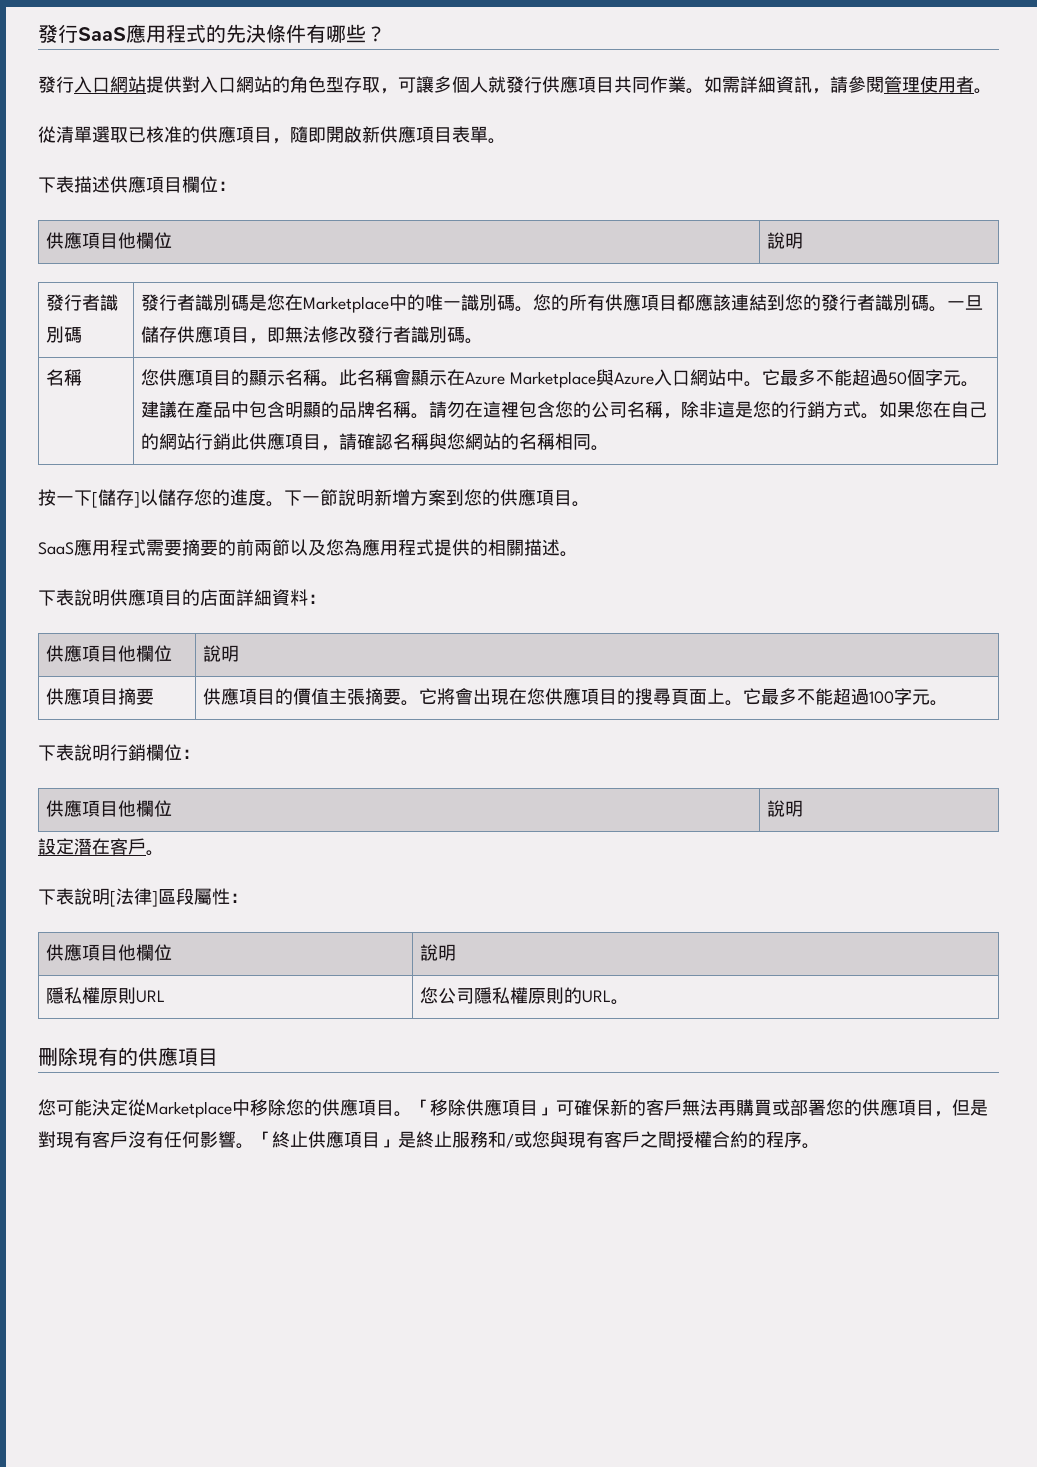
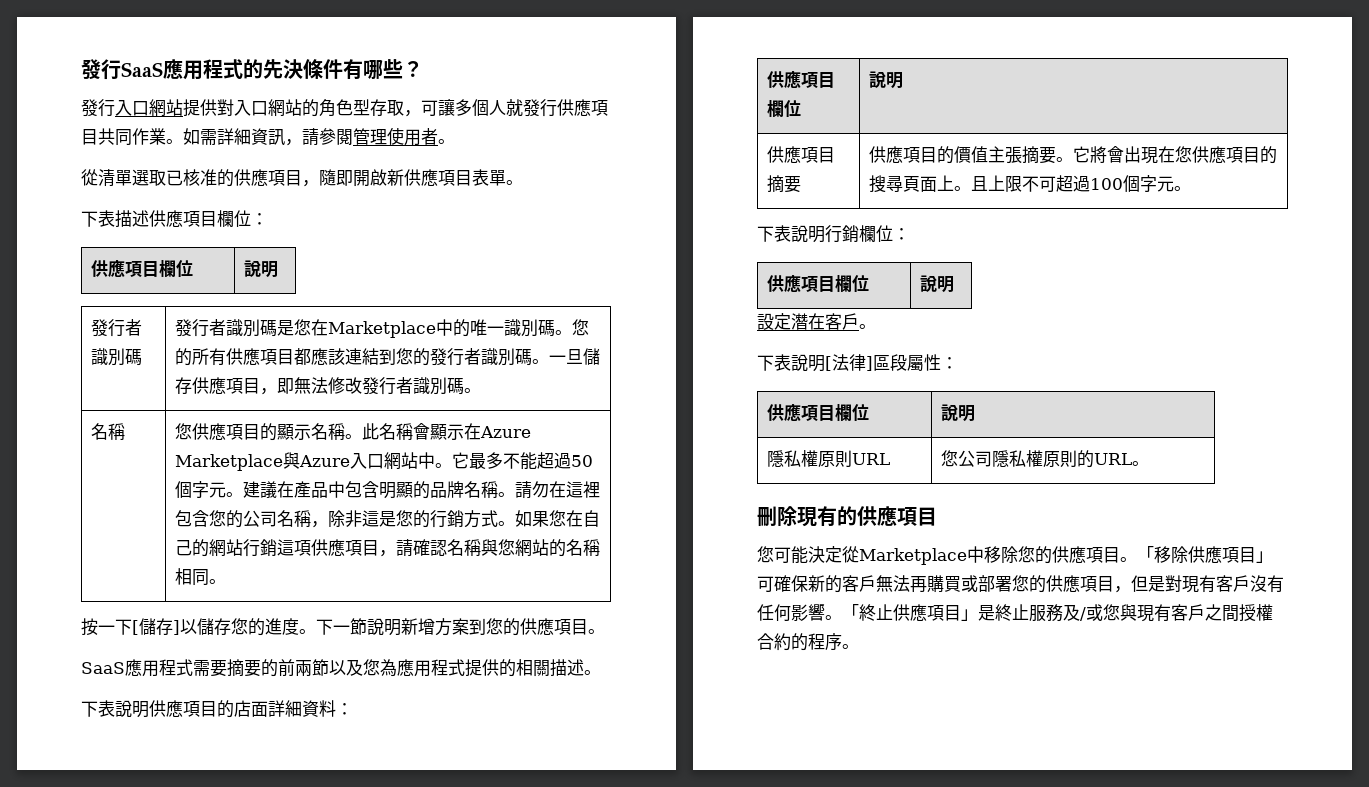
[118,232,137,249] 他 -> (160, 269) none
[231,433,250,450] 此 -> [277,539,312,556] 這項
[118,645,137,662] 他 -> (836, 80) none
[743,688,834,705] 它最多不能 -> [971,175,1057,192] 且上限不可
(895, 697) none -> [1123,175,1141,192] 個
[118,800,137,817] 他 -> (836, 284) none
[118,944,137,961] 他 -> (836, 413) none
[488,1131,506,1148] 和 -> [1063,604,1080,621] 及

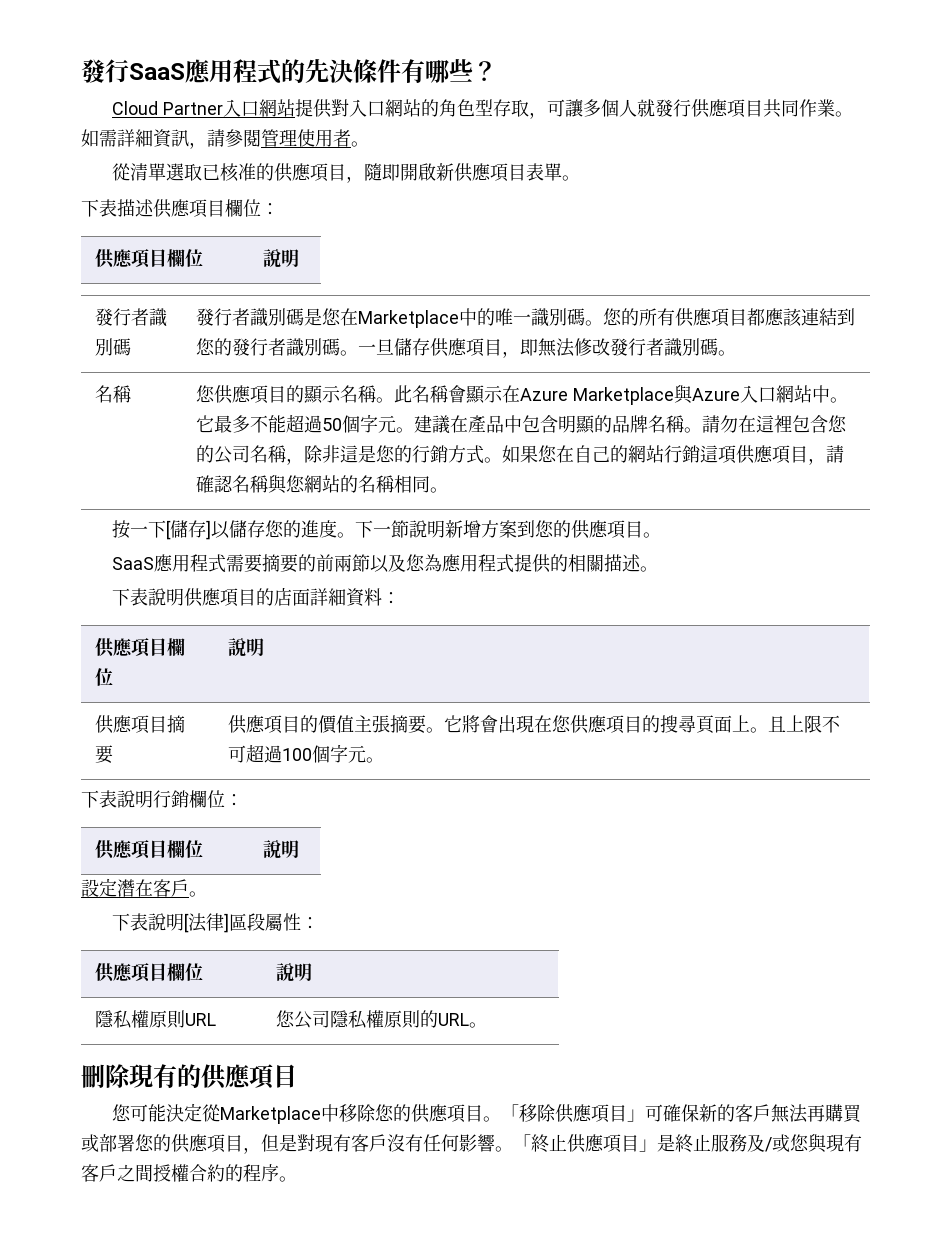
[81,99,115,117] 發行 -> [112,101,224,115] Cloud Partner

